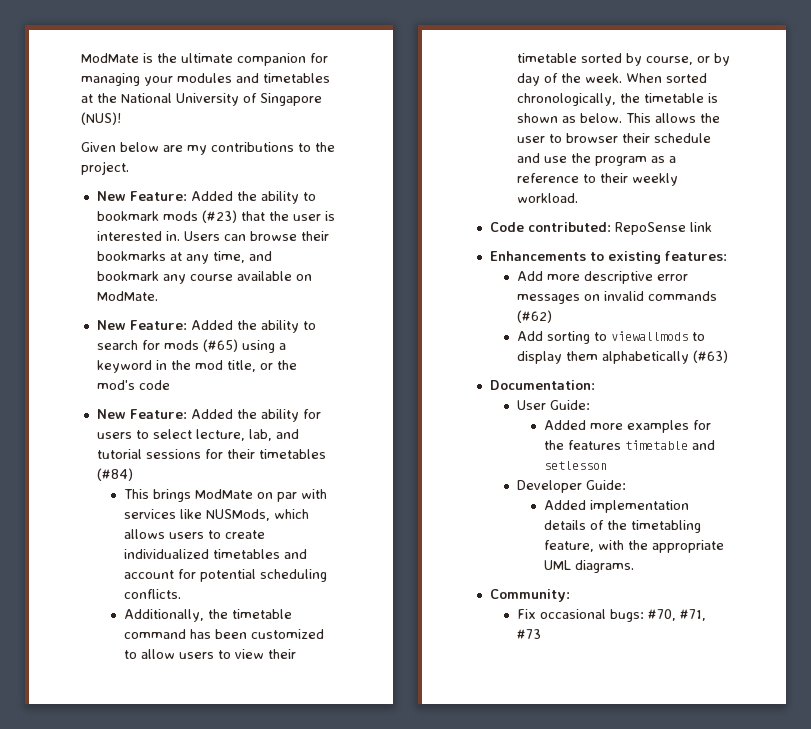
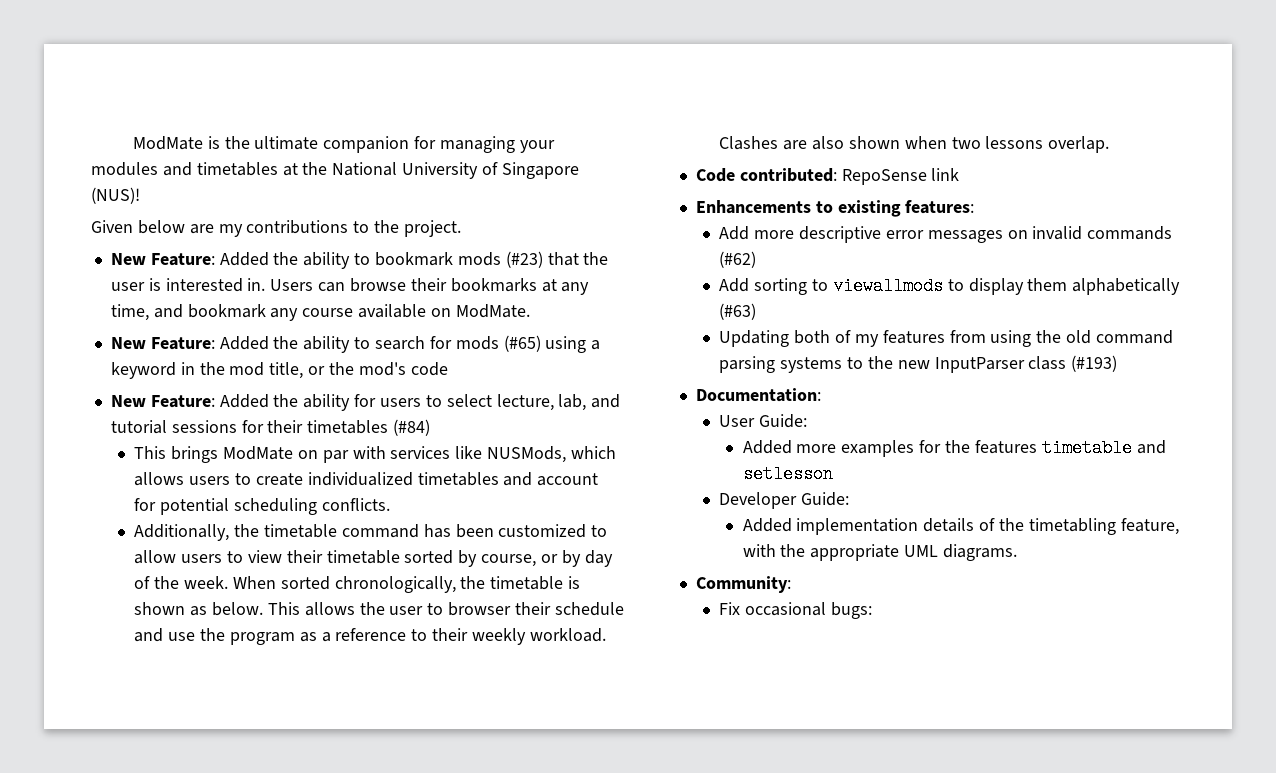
(578, 198) none -> [719,136,1110,153] Clashes are also shown when two lessons overlap.
(728, 356) none -> [719,330,1173,347] [719,355,1118,373] // Updating both of my features from using the old command parsing systems to the new InputParser class (#193)
[647,609,706,621] [516,629,541,639] #70, #71, #73 -> (872, 610) none

